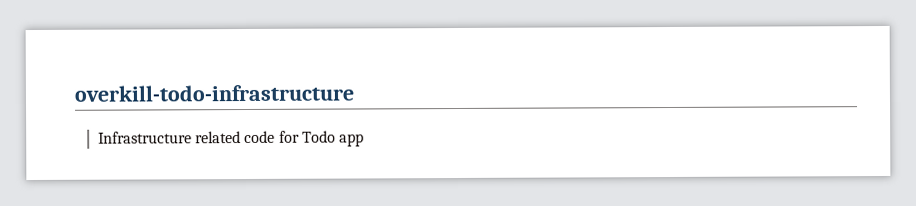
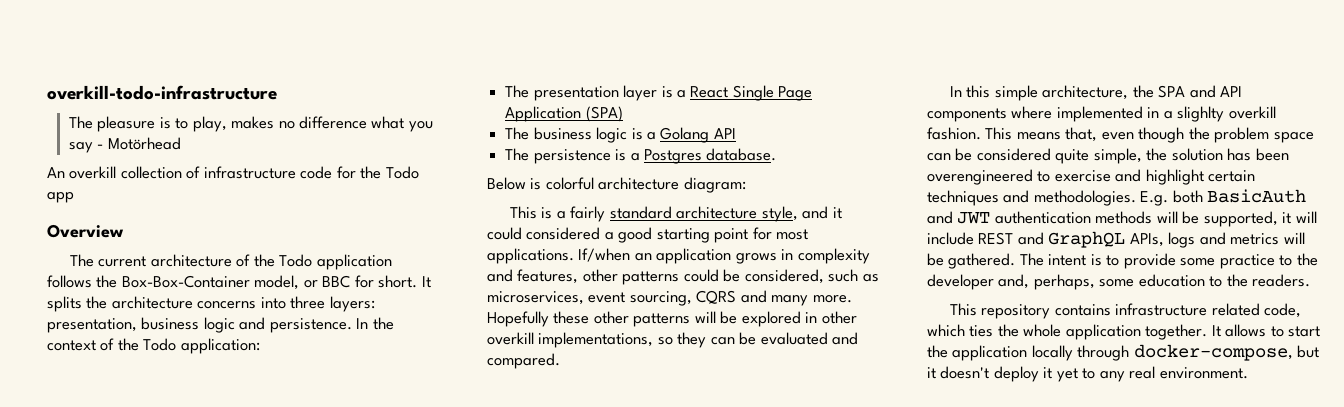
[97,131,242,144] Infrastructure related -> [68,116,433,132] [68,137,181,153] [47,166,296,179] The pleasure is to play, makes no difference what you say - Motörhead // An overkill collection of infrastructure
(300, 136) none -> [360,166,382,179] the
(364, 140) none -> [47,224,124,238] [69,254,392,270] [47,275,431,290] [47,296,375,312] [47,317,394,333] [47,338,260,354] [505,85,813,101] [505,106,623,122] [505,127,736,143] [505,148,777,164] [487,177,746,193] [509,206,842,222] [487,227,809,243] [487,248,870,264] [487,269,879,285] [487,290,852,306] [487,311,857,327] [487,332,859,348] [487,353,560,369] [949,85,1243,101] [927,106,1276,122] [927,127,1314,143] [927,148,1289,164] [927,169,1256,185] [927,189,1307,206] [927,211,1317,227] [927,231,1305,248] [927,253,1318,269] [927,274,1311,290] [949,303,1302,319] [927,324,1321,340] [927,344,1320,361] [927,366,1248,382] // Overview // The current architecture of the Todo application follows the Box-Box-Container model, or BBC for short. It splits the architecture concerns into three layers: presentation, business logic and persistence. In the context of the Todo application: // The presentation layer is a React Single Page Application (SPA) // The business logic is a Golang API // The persistence is a Postgres database. // Below is colorful architecture diagram: // This is a fairly standard architecture style, and it could considered a good starting point for most applications. If/when an application grows in complexity and features, other patterns could be considered, such as microservices, event sourcing, CQRS and many more. Hopefully these other patterns will be explored in other overkill implementations, so they can be evaluated and compared. // In this simple architecture, the SPA and API components where implemented in a slighlty overkill fashion. This means that, even though the problem space can be considered quite simple, the solution has been overengineered to exercise and highlight certain techniques and methodologies. E.g. both BasicAuth and JWT authentication methods will be supported, it will include REST and GraphQL APIs, logs and metrics will be gathered. The intent is to provide some practice to the developer and, perhaps, some education to the readers. // This repository contains infrastructure related code, which ties the whole application together. It allows to start the application locally through docker-compose, but it doesn't deploy it yet to any real environment.

